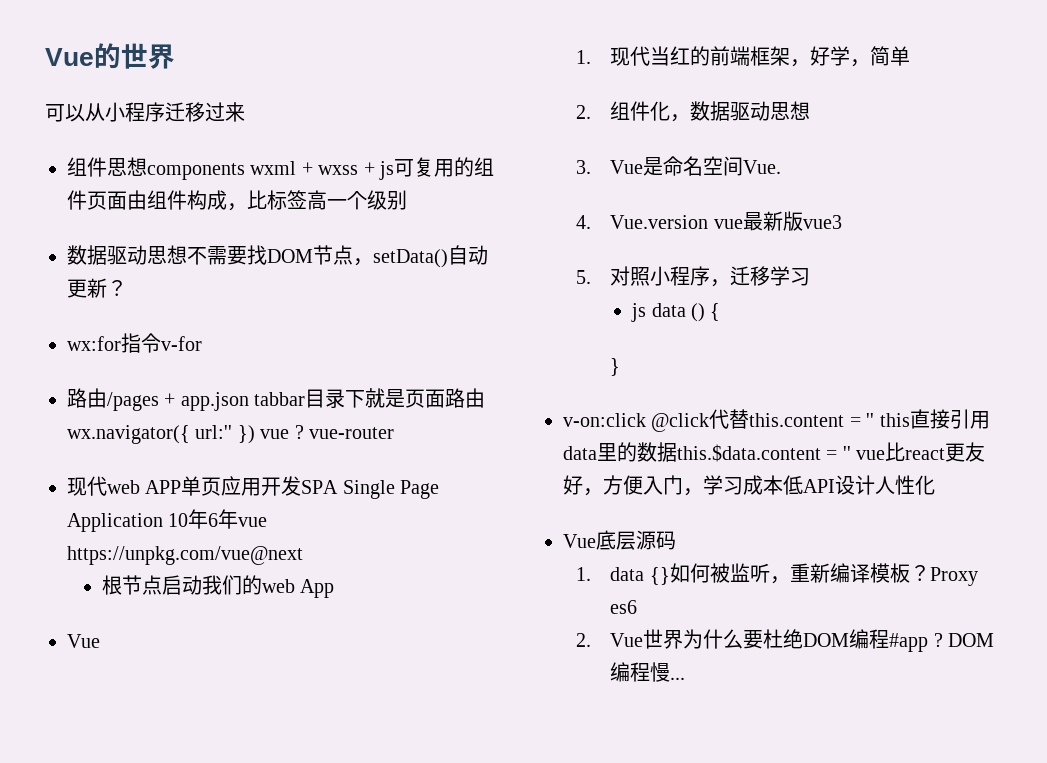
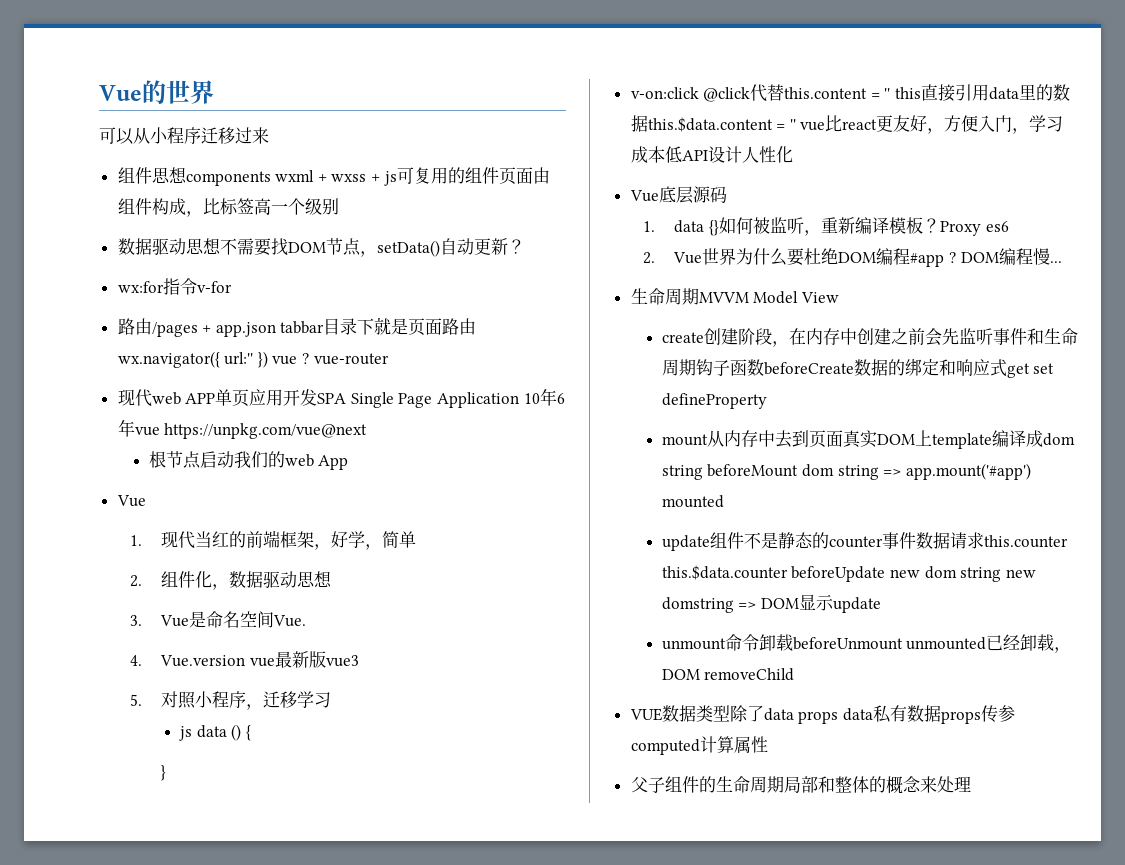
(686, 678) none -> [630,288,839,305] [661,328,1078,347] [661,358,1055,378] [661,393,767,409] [661,430,1075,449] [661,463,1031,480] [661,495,724,508] [661,532,1068,551] [661,565,1036,582] [661,594,882,613] [661,634,1072,653] [661,668,795,681] [629,705,1015,724] [630,736,768,755] [630,776,971,794] // 生命周期MVVM Model View // create创建阶段，在内存中创建之前会先监听事件和生命周期钩子函数beforeCreate数据的绑定和响应式get set defineProperty // mount从内存中去到页面真实DOM上template编译成dom string beforeMount dom string => app.mount('#app') mounted // update组件不是静态的counter事件数据请求this.counter this.$data.counter beforeUpdate new dom string new domstring => DOM显示update // unmount命令卸载beforeUnmount unmounted已经卸载，DOM removeChild // VUE数据类型除了data props data私有数据props传参computed计算属性 // 父子组件的生命周期局部和整体的概念来处理

